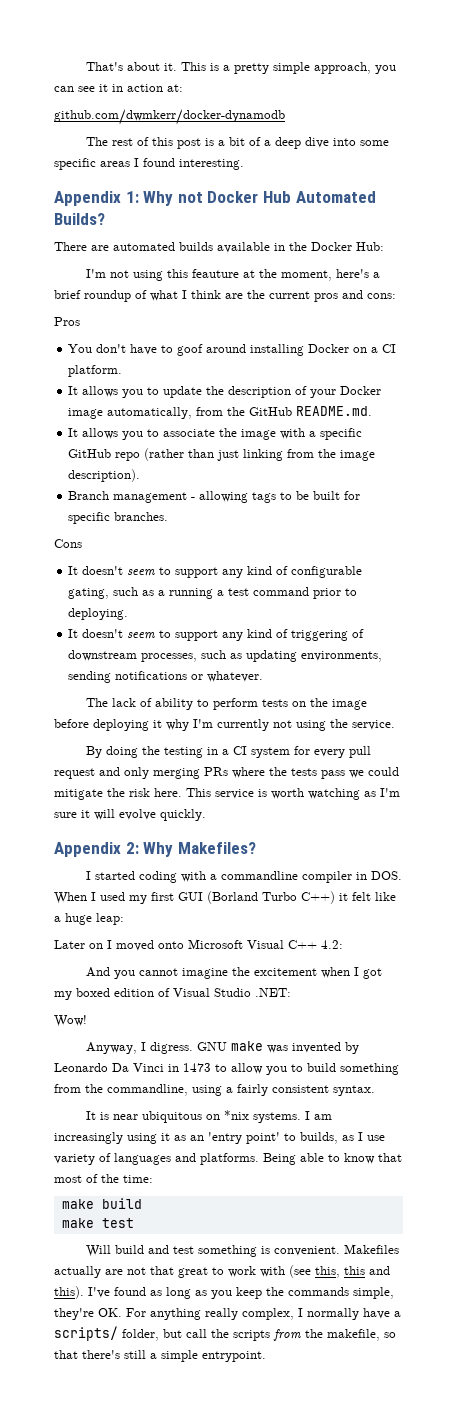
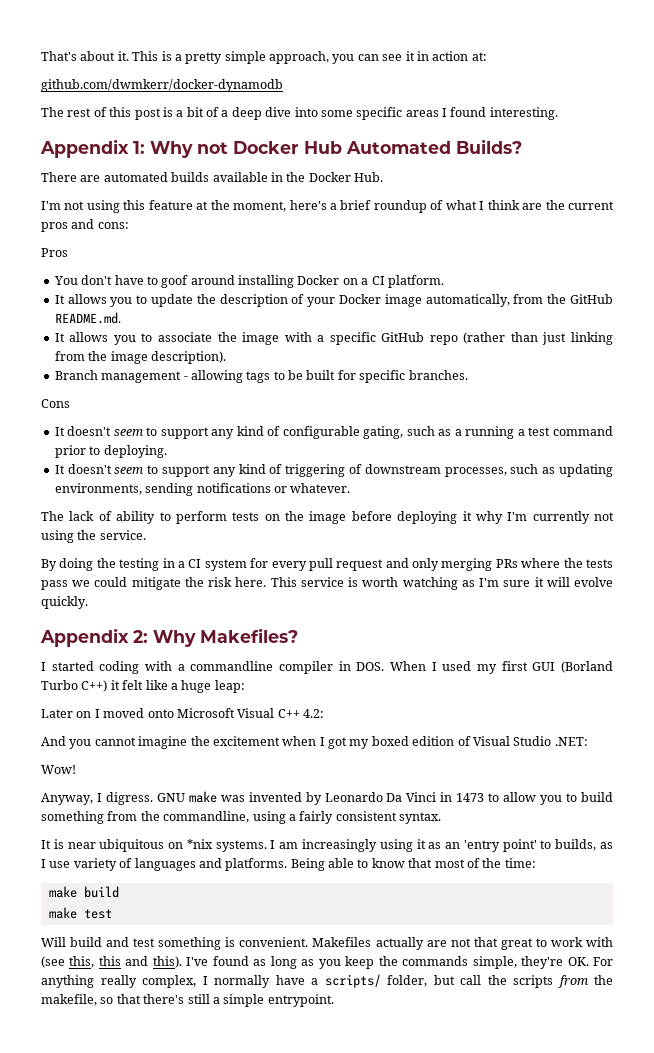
[356,242,384,251] Hub: -> [354,172,383,182] Hub.
[191,269,239,278] feauture -> [148,200,193,210] feature

